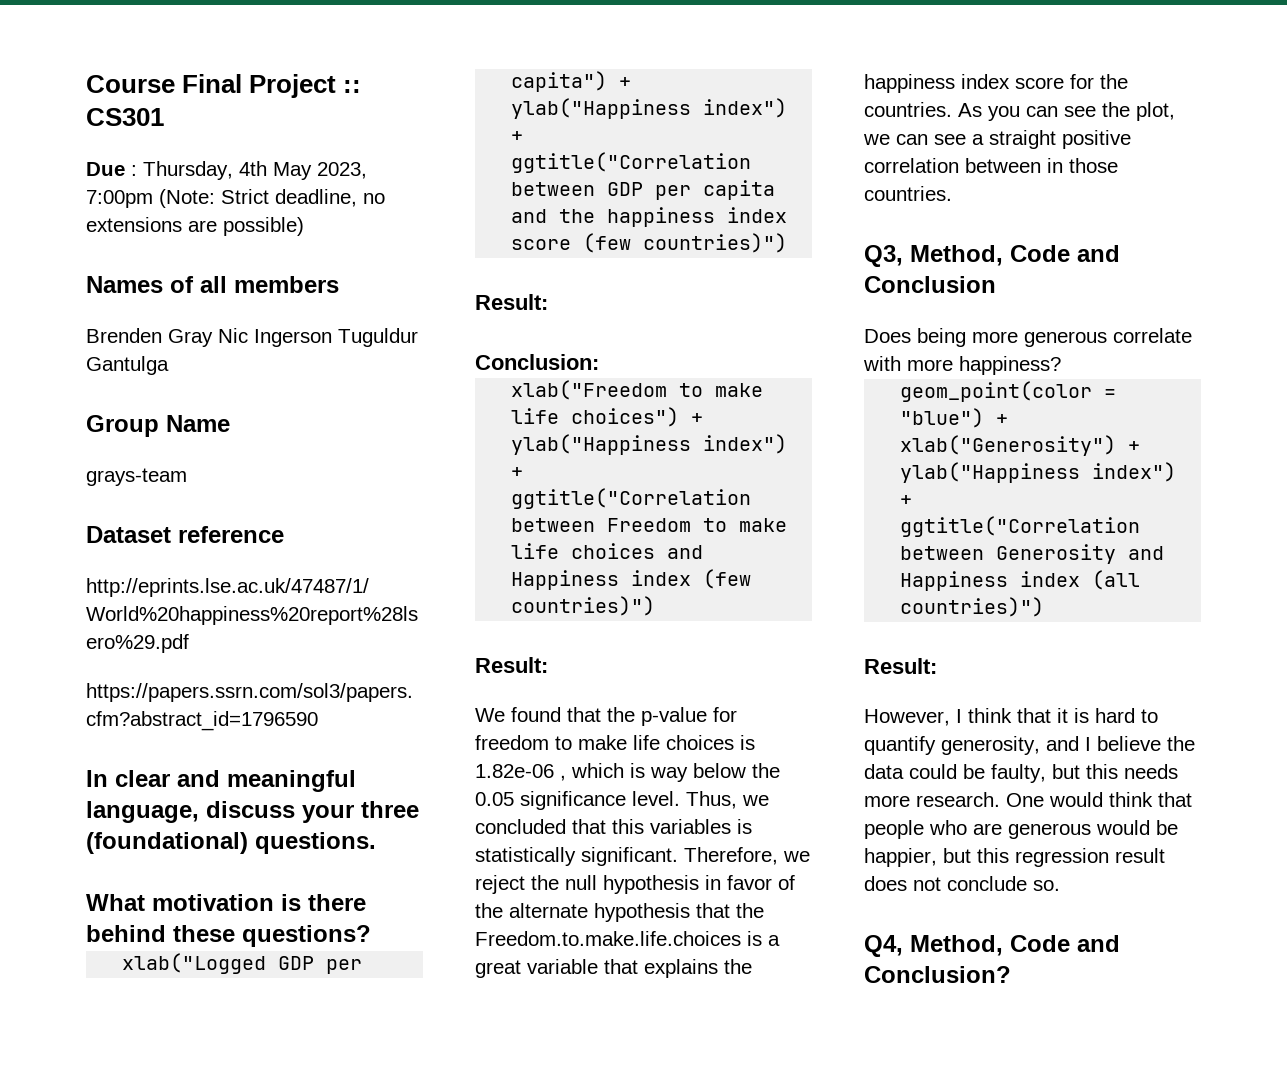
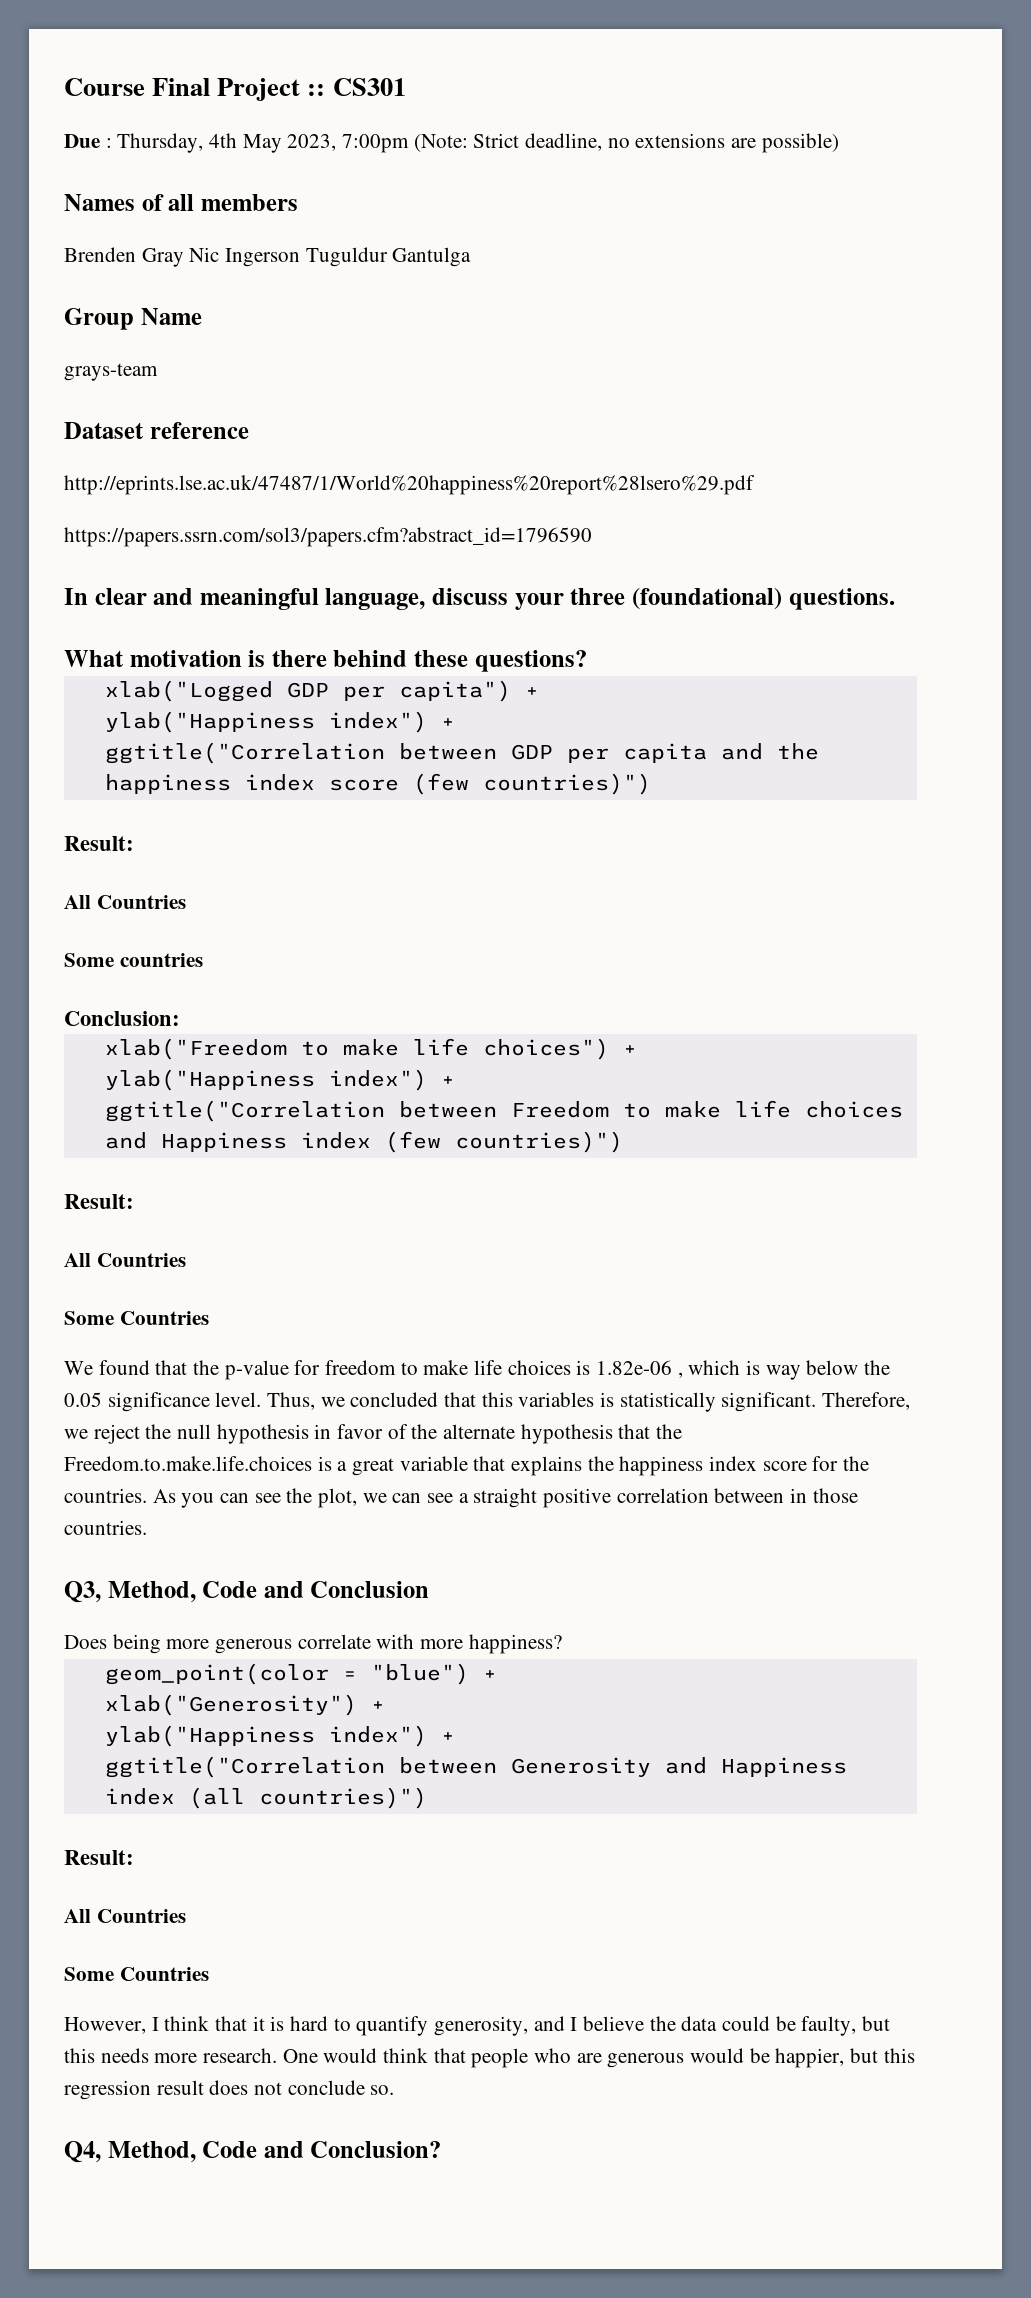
(548, 302) none -> [64,895,186,909] [64,953,203,967] // All Countries // Some countries
(548, 665) none -> [64,1253,186,1267] [64,1311,209,1325] // All Countries // Some Countries
(937, 666) none -> [64,1909,186,1923] [64,1967,209,1981] // All Countries // Some Countries

